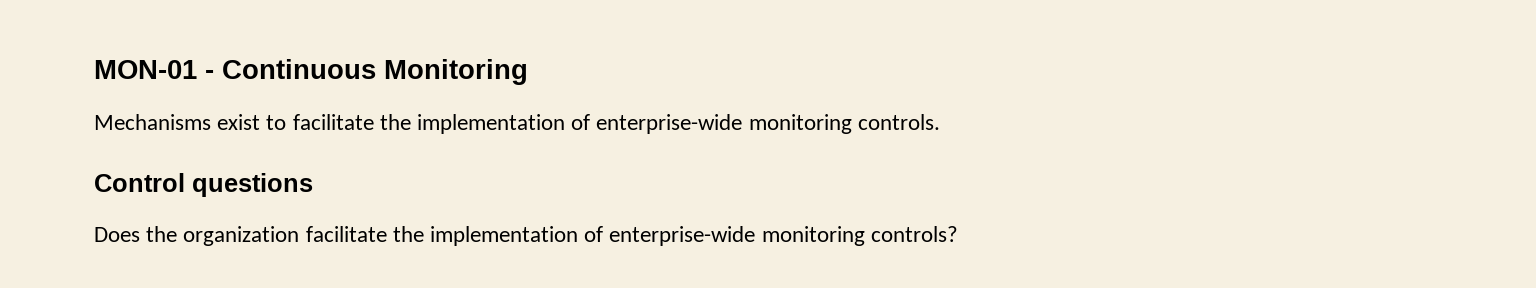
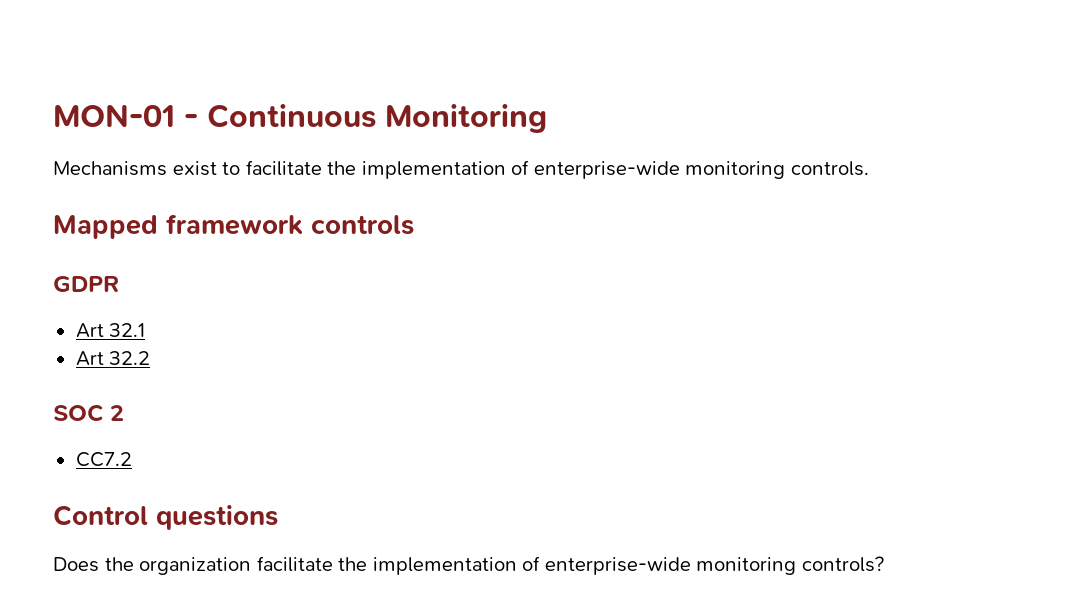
(940, 122) none -> [53,214,414,239] [53,276,119,292] [75,323,146,338] [75,351,151,366] [53,404,124,422] [75,452,132,467] // Mapped framework controls // GDPR // Art 32.1 // Art 32.2 // SOC 2 // CC7.2

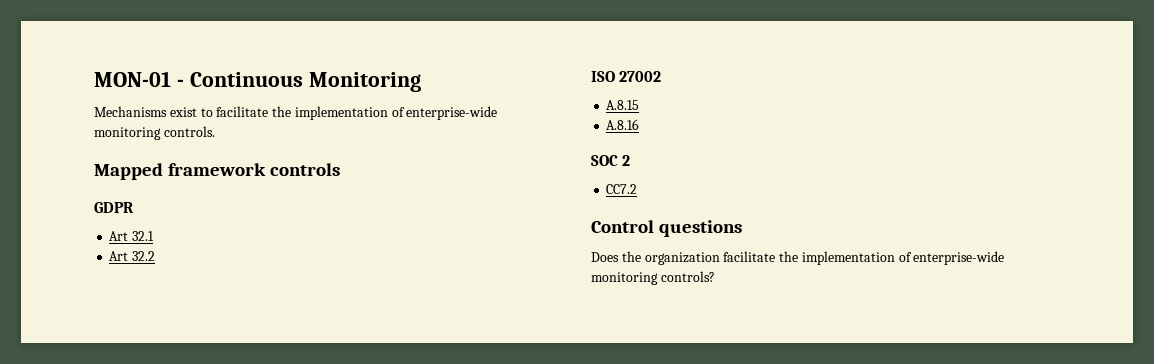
(151, 358) none -> [591,71,662,82] [606,100,640,110] [606,119,640,130] // ISO 27002 // A.8.15 // A.8.16

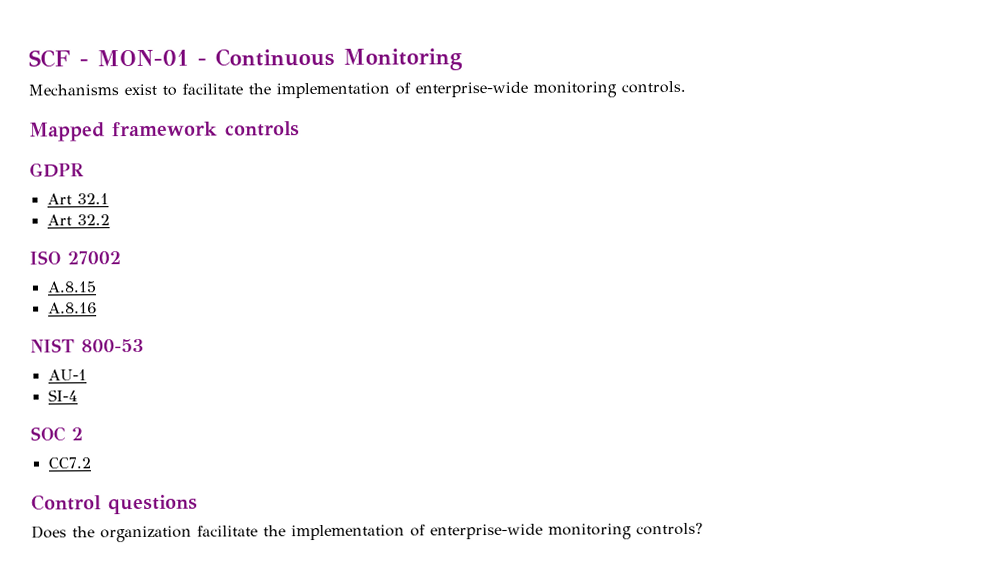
(94, 79) none -> [28,49,89,68] SCF -
(640, 124) none -> [30,338,144,353] [47,369,87,381] [47,389,78,402] // NIST 800-53 // AU-1 // SI-4

